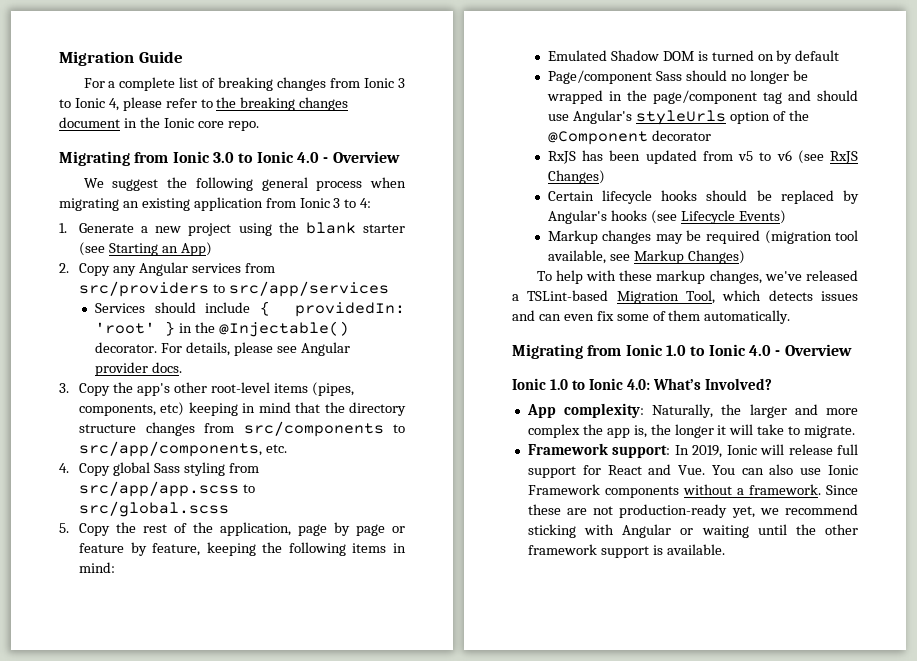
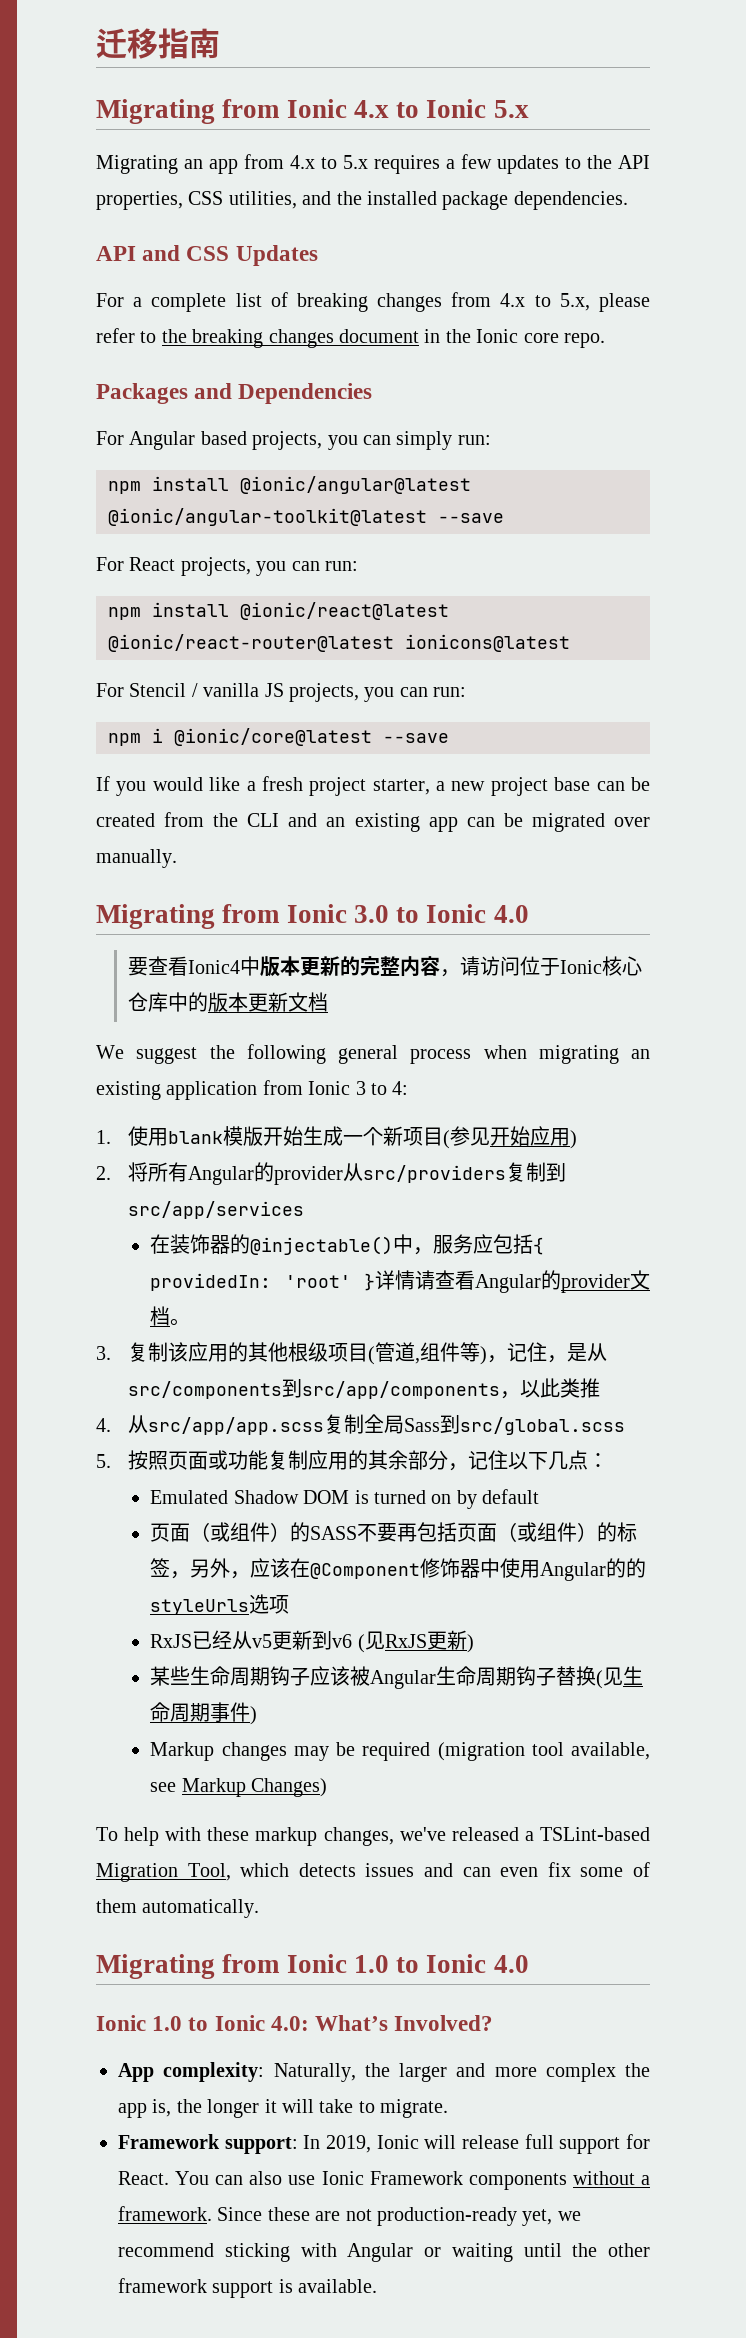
[59,51,183,66] Migration Guide -> [96,28,220,59] [96,99,529,124] [96,154,650,174] [96,191,628,210] [96,245,318,266] 迁移指南 // Migrating from Ionic 4.x to Ionic 5.x // Migrating an app from 4.x to 5.x requires a few updates to the API properties, CSS utilities, and the installed package dependencies. // API and CSS Updates
[364,78,405,88] [59,98,119,111] Ionic 3 to Ionic 4, -> [500,293,590,311] 4.x to 5.x,
(259, 126) none -> [96,383,373,404] [96,431,491,450] [108,476,471,494] [108,508,504,526] [96,557,358,576] [108,602,449,620] [108,634,570,652] [96,683,467,702] [108,728,449,746] [96,776,651,796] [96,812,651,832] [96,849,177,868] // Packages and Dependencies // For Angular based projects, you can simply run: // npm install @ionic/angular@latest @ionic/angular-toolkit@latest --save // For React projects, you can run: // npm install @ionic/react@latest @ionic/react-router@latest ionicons@latest // For Stencil / vanilla JS projects, you can run: // npm i @ionic/core@latest --save // If you would like a fresh project starter, a new project base can be created from the CLI and an existing app can be migrated over manually.
[323,151,400,163] - Overview -> [128,956,643,977] [128,992,329,1012] // 要查看Ionic4中版本更新的完整内容，请访问位于Ionic核心仓库中的版本更新文档
[79,222,405,236] [79,242,212,256] [59,262,275,276] [79,281,389,297] [94,301,405,317] [94,321,349,337] [94,342,350,356] [94,362,182,376] [59,382,354,396] [79,402,407,416] [79,421,405,437] [79,441,287,457] [59,462,259,476] [79,481,255,497] [79,501,230,517] [59,522,405,536] [79,542,406,556] [79,562,116,573] Generate a new project using the blank starter (see Starting an App) // 2. Copy any Angular services from src/providers to src/app/services // Services should include { providedIn: 'root' } in the @Injectable() decorator. For details, please see Angular provider docs. // 3. Copy the app's other root-level items (pipes, components, etc) keeping in mind that the directory structure changes from src/components to src/app/components, etc. // 4. Copy global Sass styling from src/app/app.scss to src/global.scss // 5. Copy the rest of the application, page by page or feature by feature, keeping the following items in mind: -> [128,1126,578,1149] [96,1162,567,1185] [128,1201,305,1219] [150,1234,545,1255] [150,1270,650,1293] [150,1306,191,1326] [96,1342,608,1365] [128,1378,601,1399] [96,1414,626,1435] [96,1450,609,1471] 使用blank模版开始生成一个新项目(参见开始应用) // 2.将所有Angular的provider从src/providers复制到src/app/services // 在装饰器的@injectable()中，服务应包括{ providedIn: 'root' }详情请查看Angular的provider文档。 // 3.复制该应用的其他根级项目(管道,组件等)，记住，是从src/components到src/app/components，以此类推 // 4.从src/app/app.scss复制全局Sass到src/global.scss // 5.按照页面或功能复制应用的其余部分，记住以下几点：
[547,70,808,84] [546,90,858,104] [547,110,809,125] [547,130,711,145] [547,150,858,164] [547,170,605,184] [547,190,859,204] [547,210,786,224] Page/component Sass should no longer be wrapped in the page/component tag and should use Angular's styleUrls option of the @Component decorator // RxJS has been updated from v5 to v6 (see RxJS Changes) // Certain lifecycle hooks should be replaced by Angular's hooks (see Lifecycle Events) -> [150,1522,638,1542] [150,1558,647,1581] [150,1594,290,1615] [150,1630,474,1653] [150,1666,644,1689] [150,1702,258,1725] 页面（或组件）的SASS不要再包括页面（或组件）的标签，另外，应该在@Component修饰器中使用Angular的的styleUrls选项 // RxJS已经从v5更新到v6 (见RxJS更新) // 某些生命周期钩子应该被Angular生命周期钩子替换(见生命周期事件)
[775,344,852,356] - Overview -> (529, 1964) none
[607,464,706,475] React and Vue. -> [118,2171,169,2185] React.

